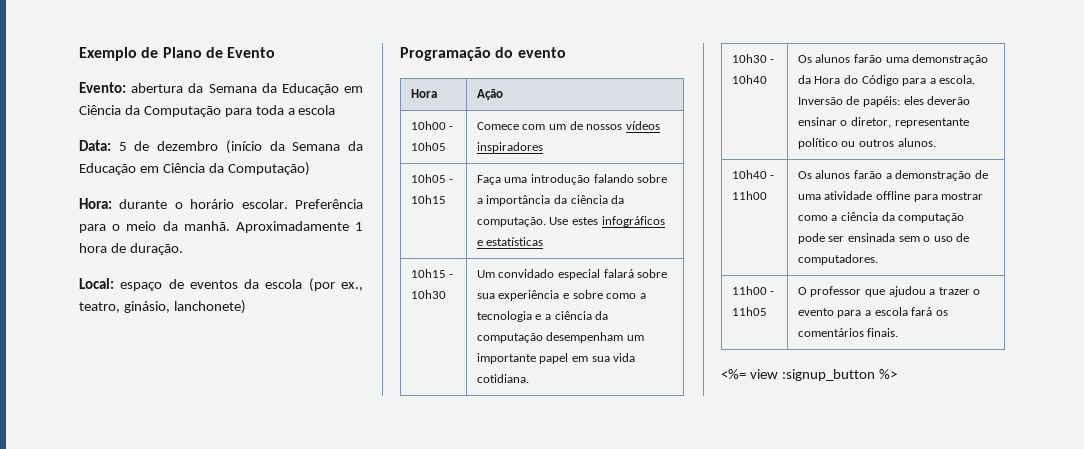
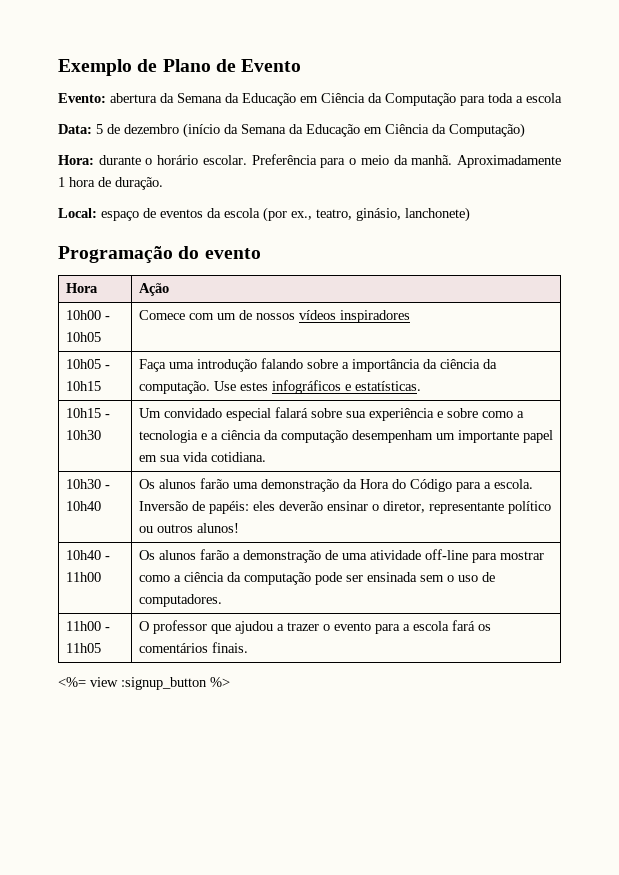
[486,237,544,246] estatísticas -> [354,381,421,391] estatísticas.
[897,138,936,147] alunos. -> [196,523,239,533] alunos!
[875,191,910,200] offline -> [424,549,468,560] off-line

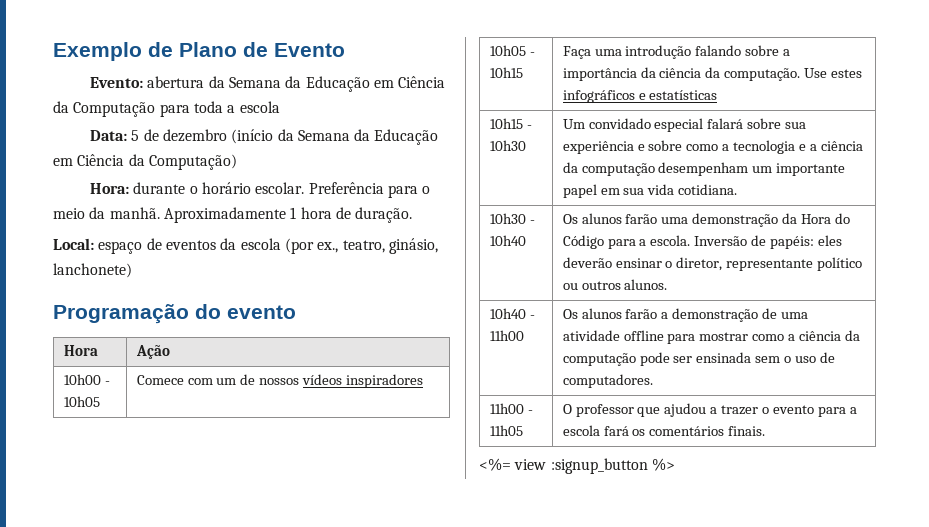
[354,381,421,391] estatísticas. -> [649,90,718,100] estatísticas
[196,523,239,533] alunos! -> [624,279,668,290] alunos.
[424,549,468,560] off-line -> [623,330,664,341] offline

